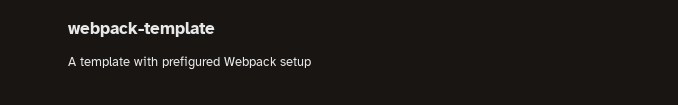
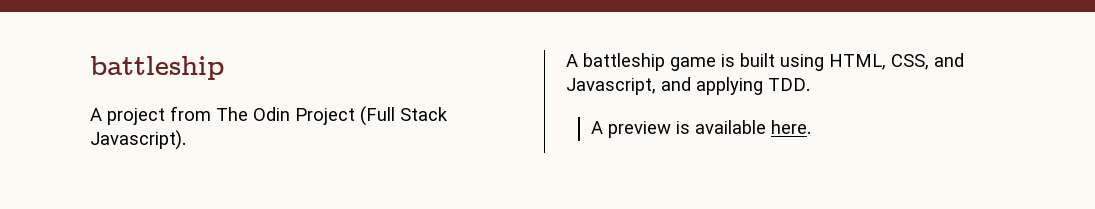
[68,22,215,37] [68,56,311,70] webpack-template // A template with prefigured Webpack setup -> [90,56,224,80] [90,106,448,126] [90,130,186,150] [566,53,964,71] [566,77,810,95] [590,120,811,138] battleship // A project from The Odin Project (Full Stack Javascript). // A battleship game is built using HTML, CSS, and Javascript, and applying TDD. // A preview is available here.

